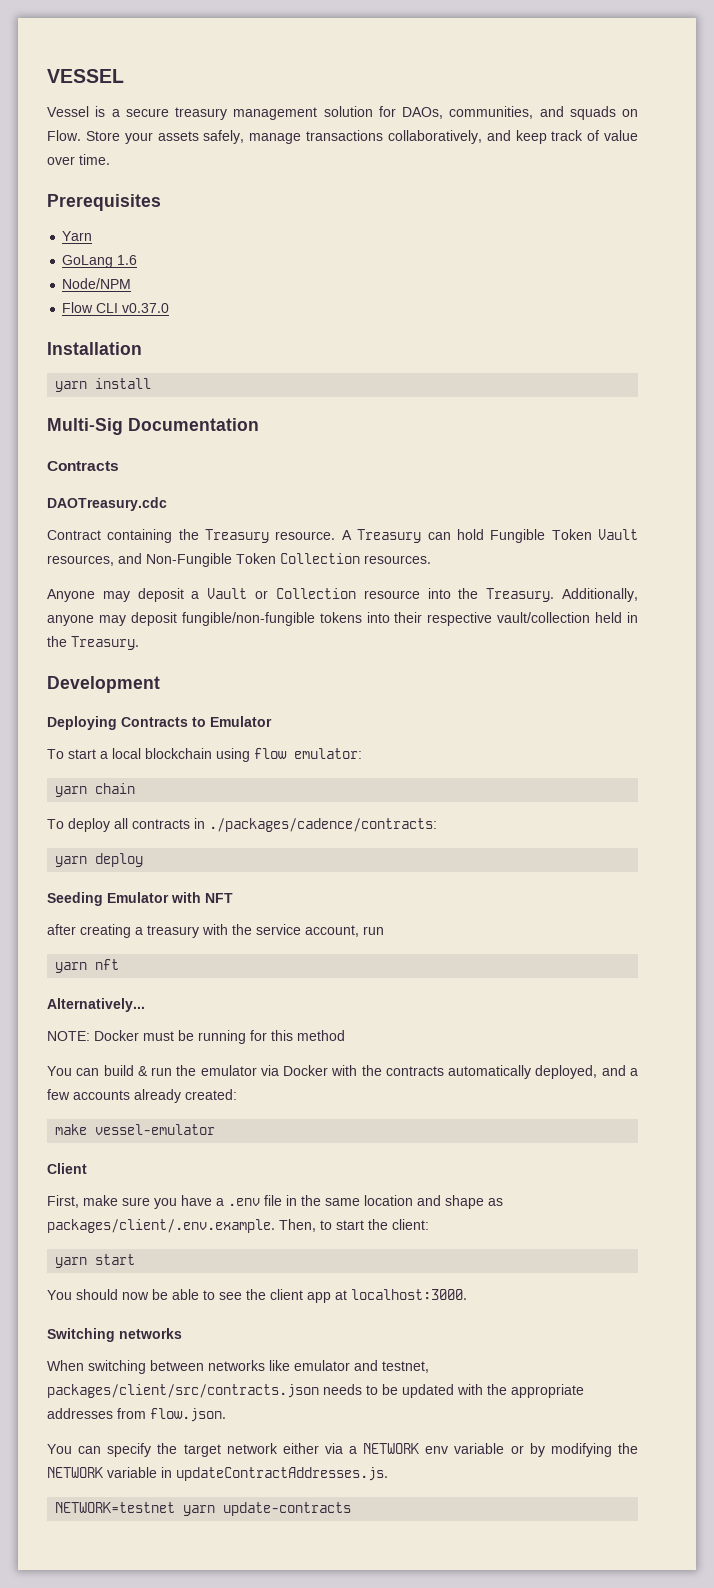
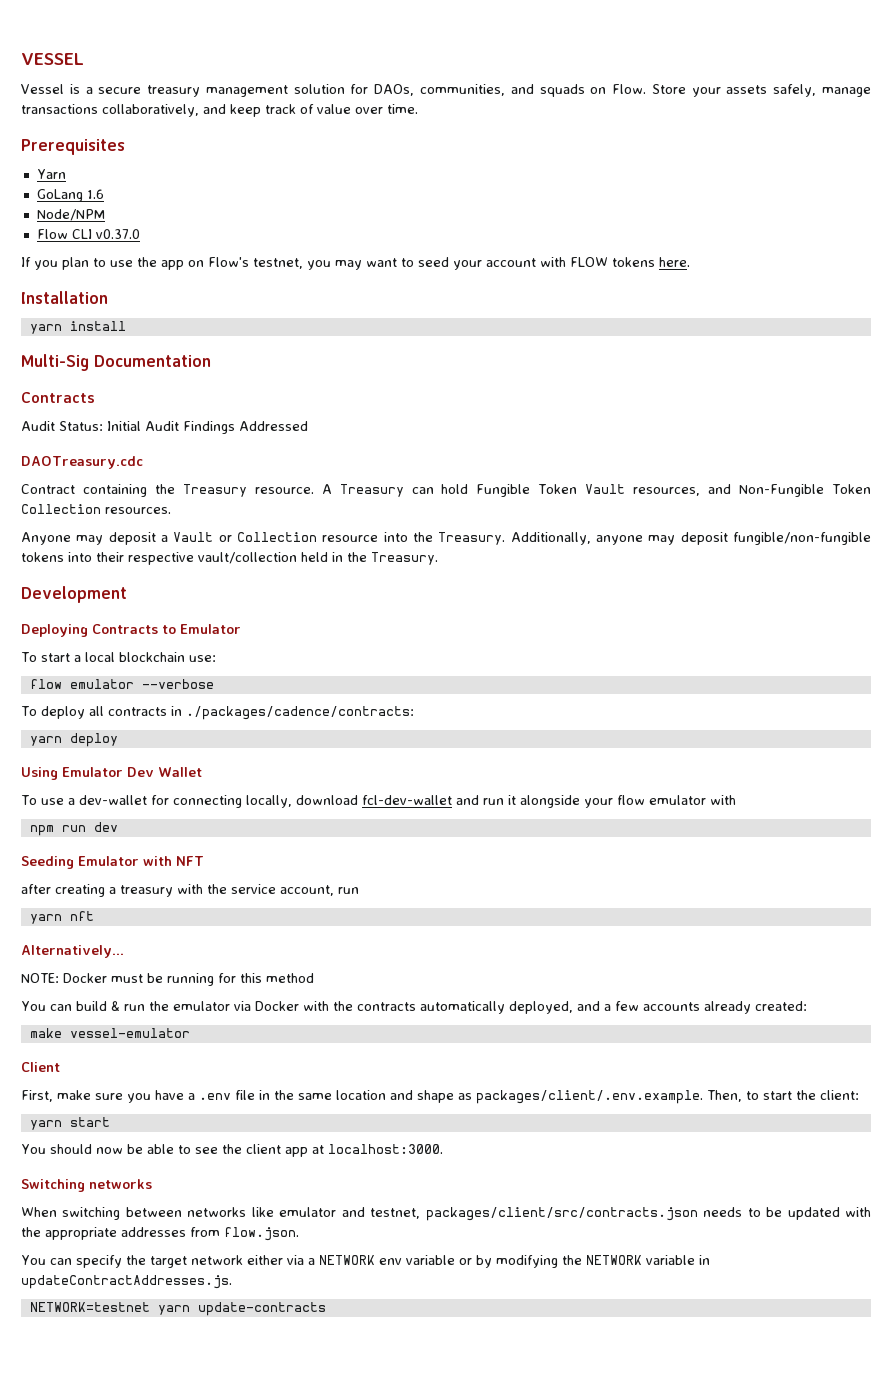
(170, 308) none -> [21,257,690,270] // If you plan to use the app on Flow's testnet, you may want to seed your account with FLOW tokens here.
(119, 466) none -> [21,421,308,434] // Audit Status: Initial Audit Findings Addressed
[216,748,362,762] [55,783,136,797] using flow emulator: // yarn chain -> [188,655,216,662] [29,679,214,689] use: // flow emulator --verbose
(144, 860) none -> [21,767,202,780] [21,795,736,808] [29,822,118,836] // Using Emulator Dev Wallet // To use a dev-wallet for connecting locally, download fcl-dev-wallet and run it alongside your flow emulator with // npm run dev

